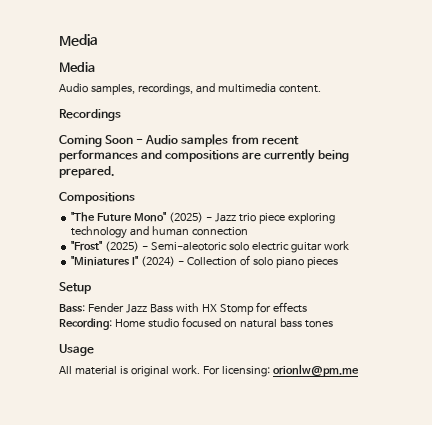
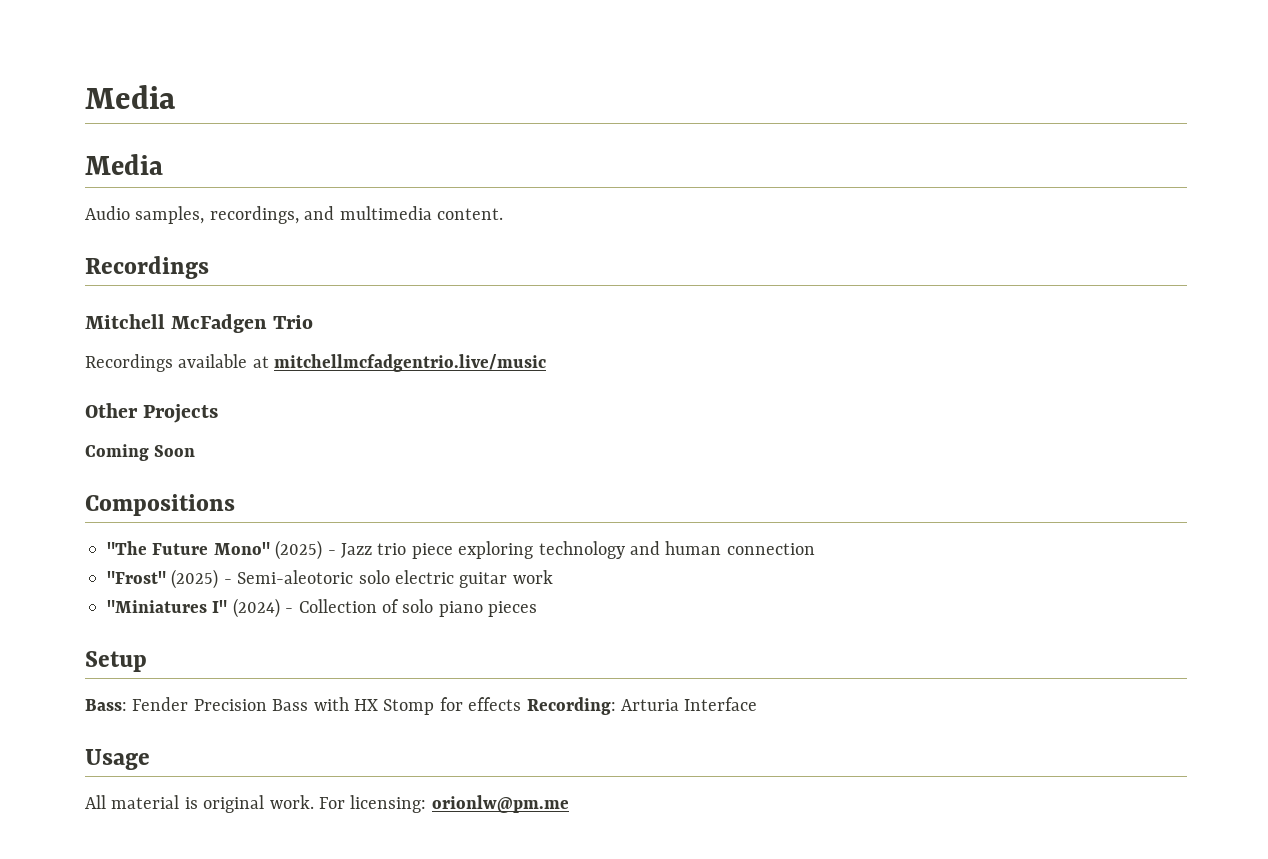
[59,134,299,147] [59,149,349,163] [59,166,115,178] Coming Soon - Audio samples from recent performances and compositions are currently being prepared. -> [85,314,314,333] [85,354,547,372] [85,403,219,423] [85,444,196,461] Mitchell McFadgen Trio // Recordings available at mitchellmcfadgentrio.live/music // Other Projects // Coming Soon
[125,304,147,313] Jazz -> [193,699,267,711] Precision
[59,317,333,330] // Recording: Home studio focused on natural bass tones -> [526,697,758,715] Recording: Arturia Interface

